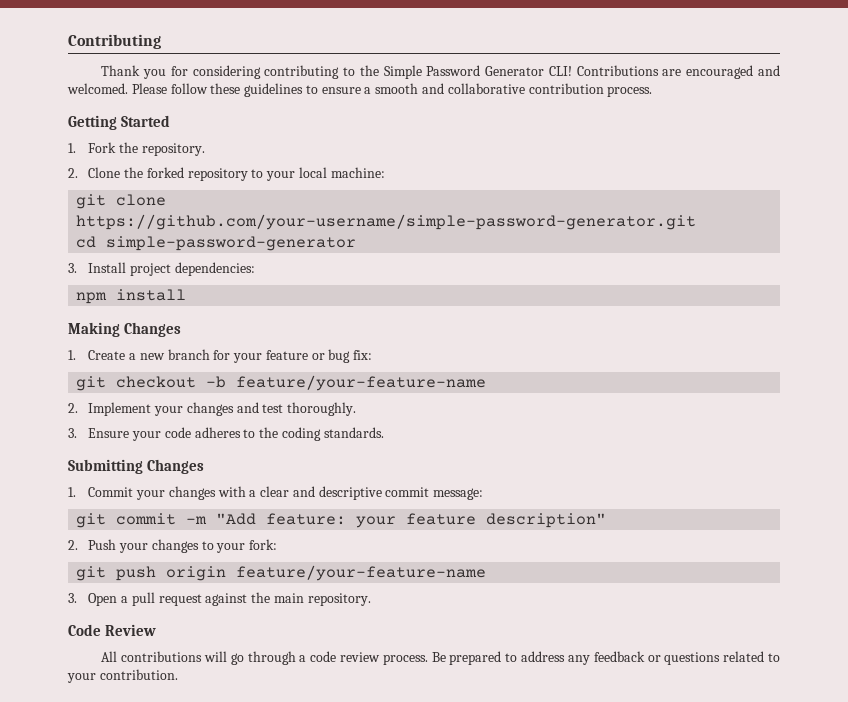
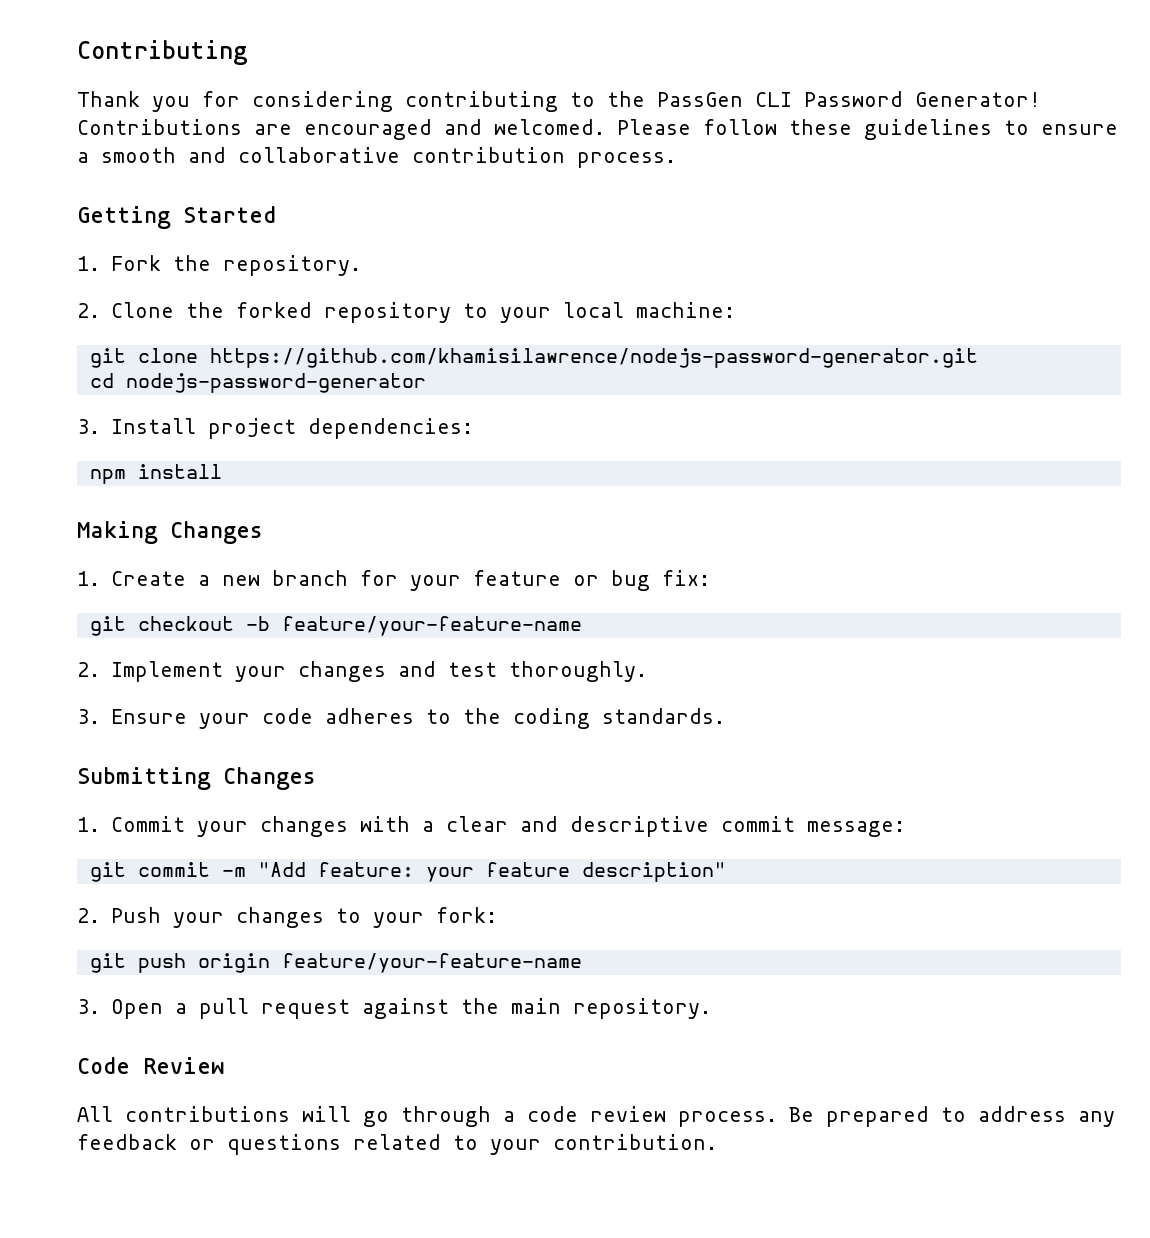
[383,65,572,79] Simple Password Generator CLI! -> [657,91,1041,107] PassGen CLI Password Generator!
[76,214,697,230] https://github.com/your-username/simple-password-generator.git -> [209,348,978,368] https://github.com/khamisilawrence/nodejs-password-generator.git
[106,236,357,251] simple-password-generator -> [125,373,426,393] nodejs-password-generator

